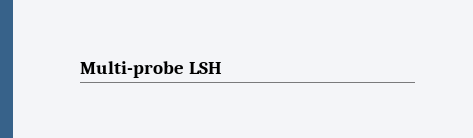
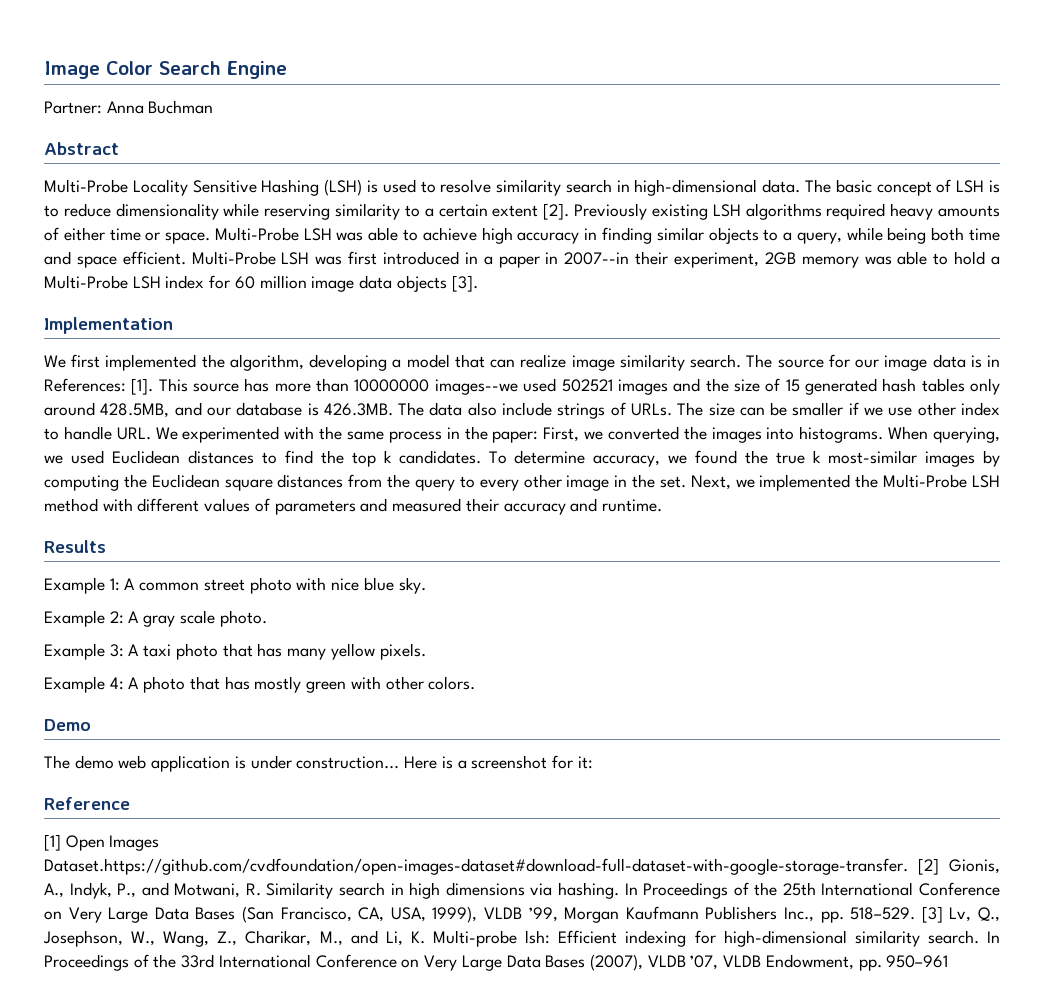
[80,61,223,78] Multi-probe LSH -> [44,61,287,79] [44,100,214,114] [44,142,119,155] [44,179,1000,196] [44,203,1001,220] [44,227,1000,244] [44,251,1001,268] [44,275,478,292] [44,317,173,334] [44,354,1000,371] [44,378,1001,395] [44,402,1001,419] [44,426,1001,443] [44,450,1001,467] [44,474,1001,491] [44,498,662,515] [44,540,106,553] [44,577,426,594] [44,610,267,627] [44,643,426,660] [44,676,476,693] [44,719,91,731] [44,755,593,772] [44,797,130,810] [44,834,160,851] [44,858,1000,875] [44,882,1000,899] [44,906,1001,923] [43,930,1001,947] [44,954,949,971] Image Color Search Engine // Partner: Anna Buchman // Abstract // Multi-Probe Locality Sensitive Hashing (LSH) is used to resolve similarity search in high-dimensional data. The basic concept of LSH is to reduce dimensionality while reserving similarity to a certain extent [2]. Previously existing LSH algorithms required heavy amounts of either time or space. Multi-Probe LSH was able to achieve high accuracy in finding similar objects to a query, while being both time and space efficient. Multi-Probe LSH was first introduced in a paper in 2007--in their experiment, 2GB memory was able to hold a Multi-Probe LSH index for 60 million image data objects [3]. // Implementation // We first implemented the algorithm, developing a model that can realize image similarity search. The source for our image data is in References: [1]. This source has more than 10000000 images--we used 502521 images and the size of 15 generated hash tables only around 428.5MB, and our database is 426.3MB. The data also include strings of URLs. The size can be smaller if we use other index to handle URL. We experimented with the same process in the paper: First, we converted the images into histograms. When querying, we used Euclidean distances to find the top k candidates. To determine accuracy, we found the true k most-similar images by computing the Euclidean square distances from the query to every other image in the set. Next, we implemented the Multi-Probe LSH method with different values of parameters and measured their accuracy and runtime. // Results // Example 1: A common street photo with nice blue sky. // Example 2: A gray scale photo. // Example 3: A taxi photo that has many yellow pixels. // Example 4: A photo that has mostly green with other colors. // Demo // The demo web application is under construction... Here is a screenshot for it: // Reference // [1] Open Images Dataset.https://github.com/cvdfoundation/open-images-dataset#download-full-dataset-with-google-storage-transfer. [2] Gionis, A., Indyk, P., and Motwani, R. Similarity search in high dimensions via hashing. In Proceedings of the 25th International Conference on Very Large Data Bases (San Francisco, CA, USA, 1999), VLDB ’99, Morgan Kaufmann Publishers Inc., pp. 518–529. [3] Lv, Q., Josephson, W., Wang, Z., Charikar, M., and Li, K. Multi-probe lsh: Efficient indexing for high-dimensional similarity search. In Proceedings of the 33rd International Conference on Very Large Data Bases (2007), VLDB ’07, VLDB Endowment, pp. 950–961

